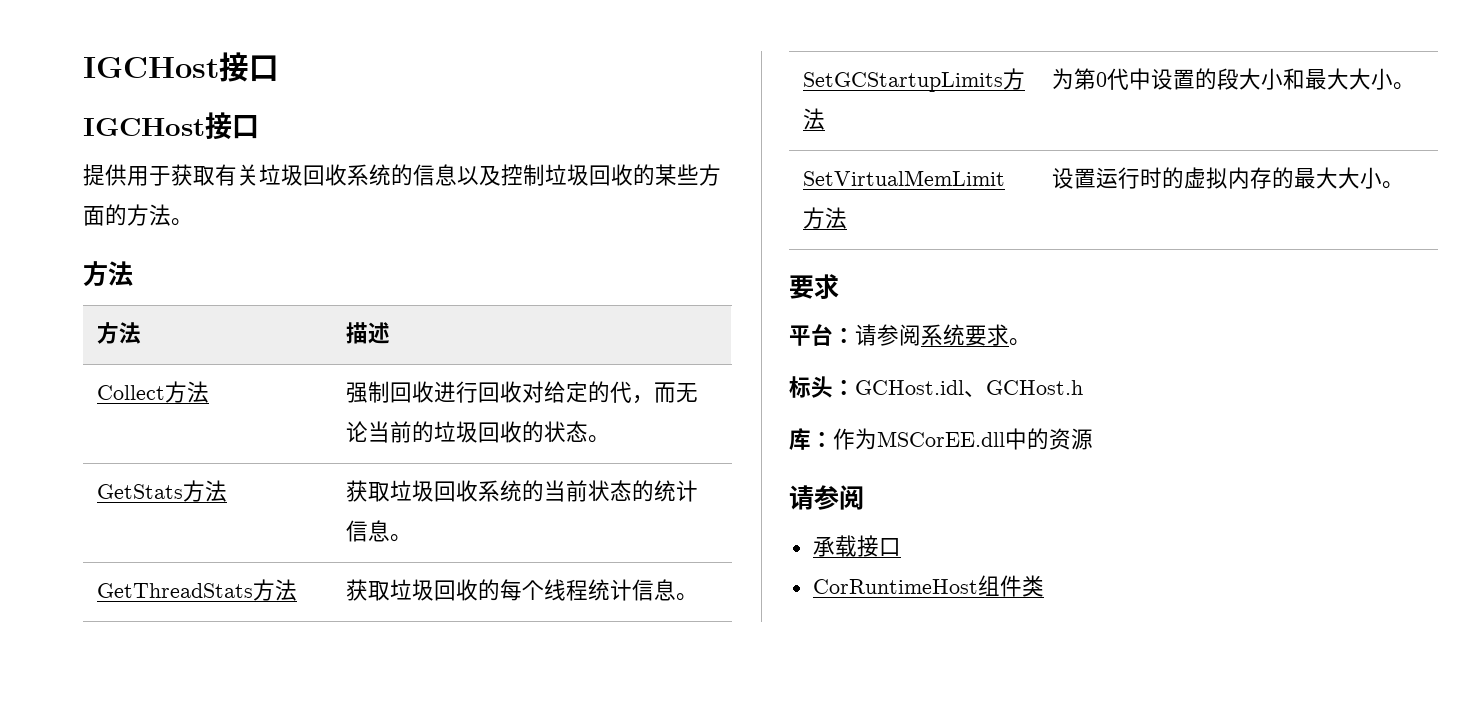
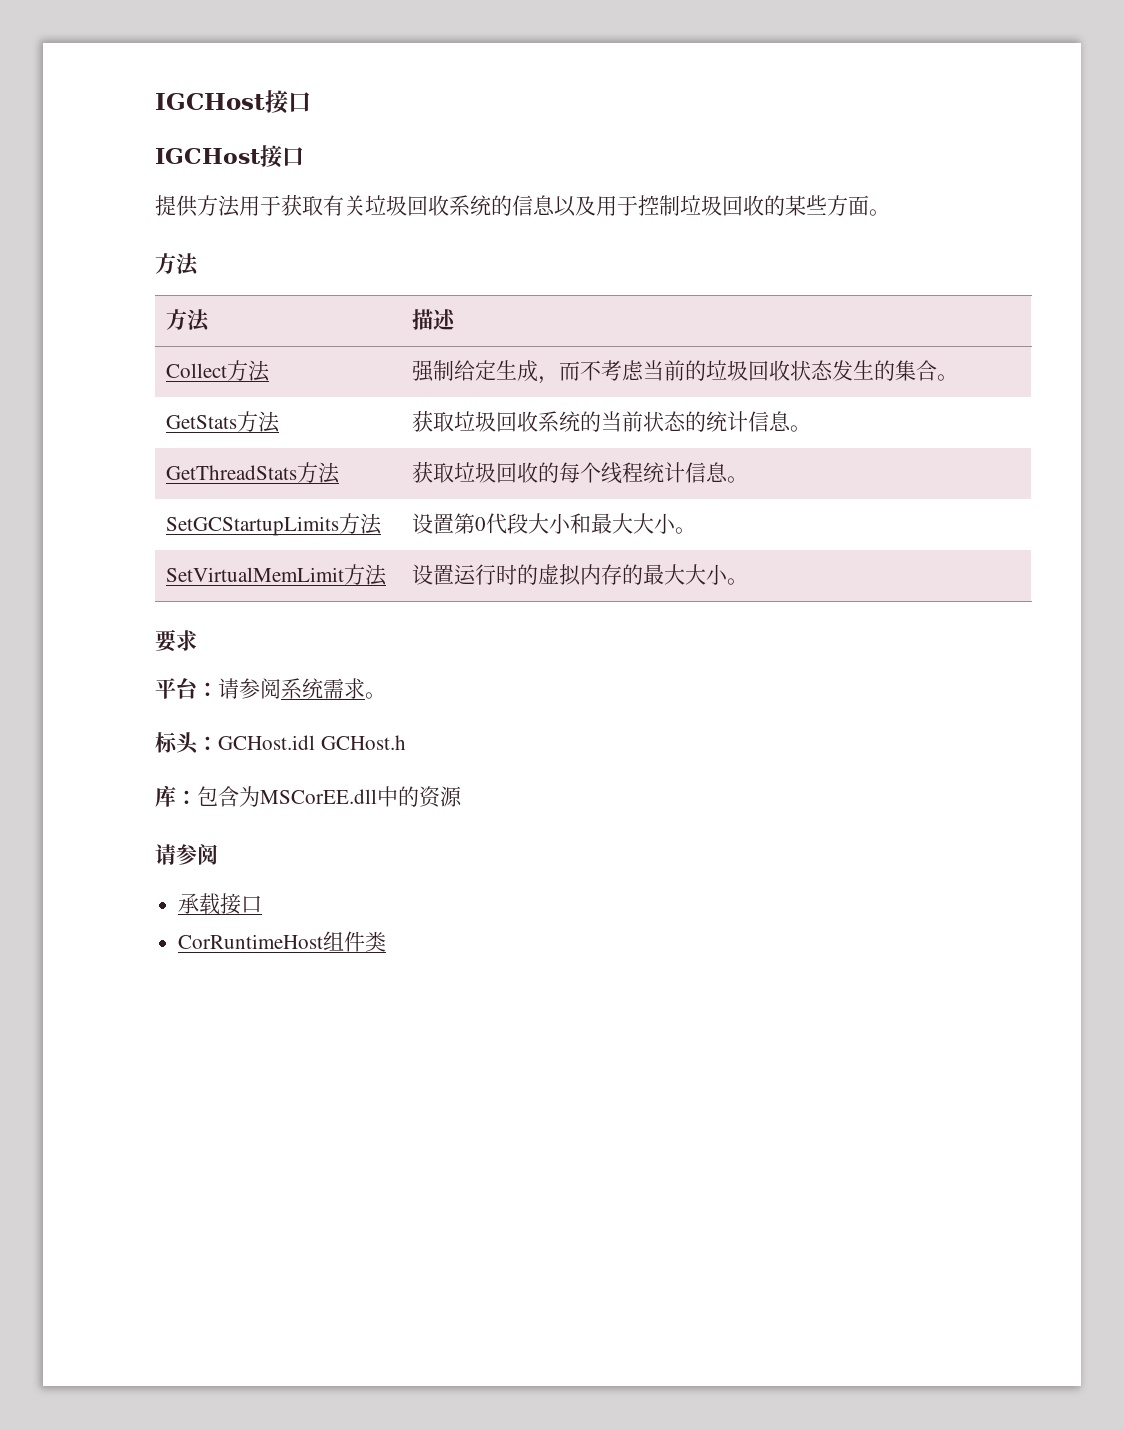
(127, 175) none -> [197,195,240,217] 方法
(501, 175) none -> [596,195,638,216] 用于
[105,204,171,226] 的方法 -> (869, 205) none
[389,381,698,404] [345,421,588,443] 回收进行回收对给定的代，而无论当前的垃圾回收的状态 -> [453,360,937,384] 给定生成，而不考虑当前的垃圾回收状态发生的集合
[1051,68,1074,90] 为 -> [411,513,454,534] 设置
[1128,68,1217,90] 中设置的 -> (507, 523) none
[965,325,987,346] 要 -> [323,678,344,699] 需
[964,390,986,397] 、 -> (315, 742) none
[833,428,855,450] 作 -> [197,786,239,807] 包含

